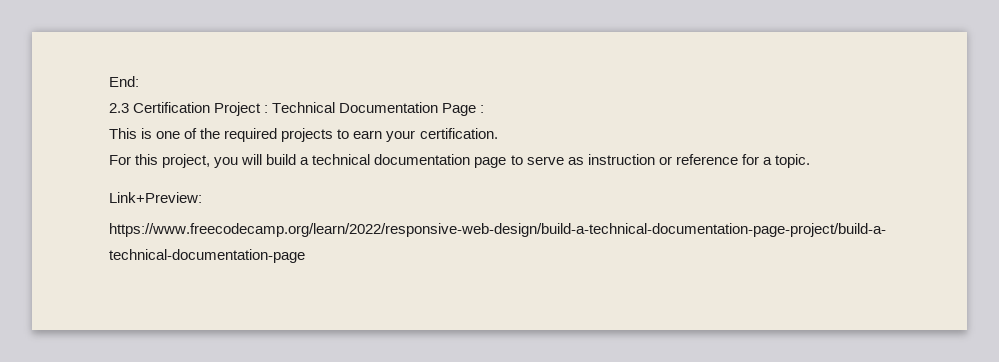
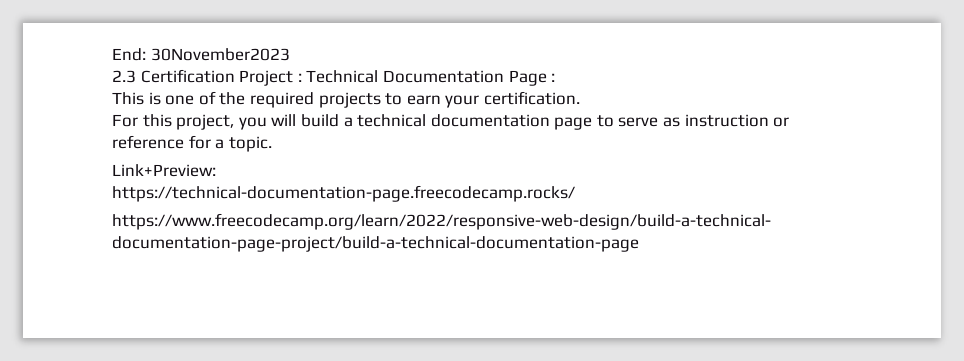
(139, 81) none -> [150,48,290,61] 30November2023
(202, 197) none -> [112,185,575,202] // https://technical-documentation-page.freecodecamp.rocks/

